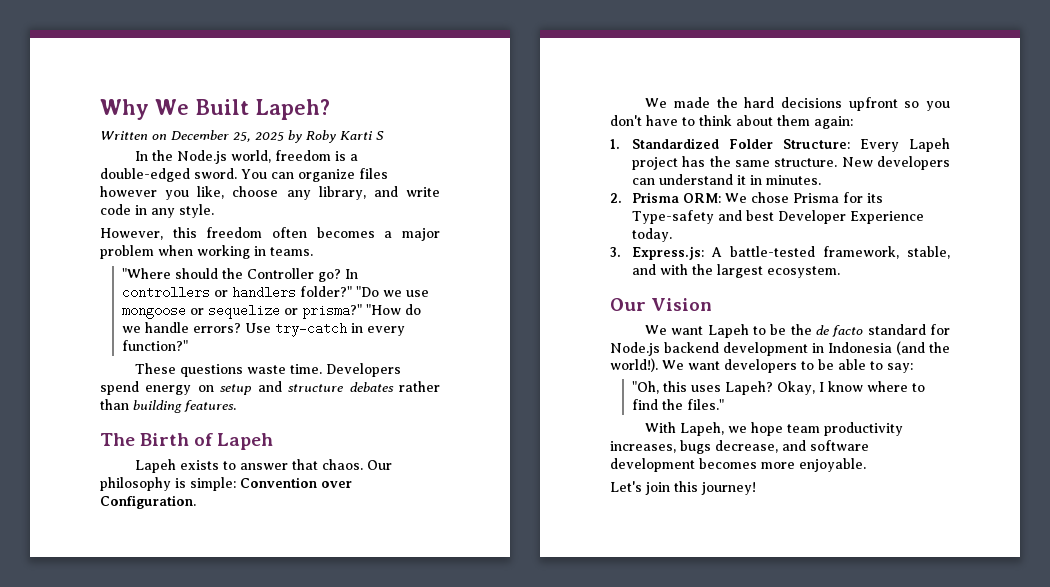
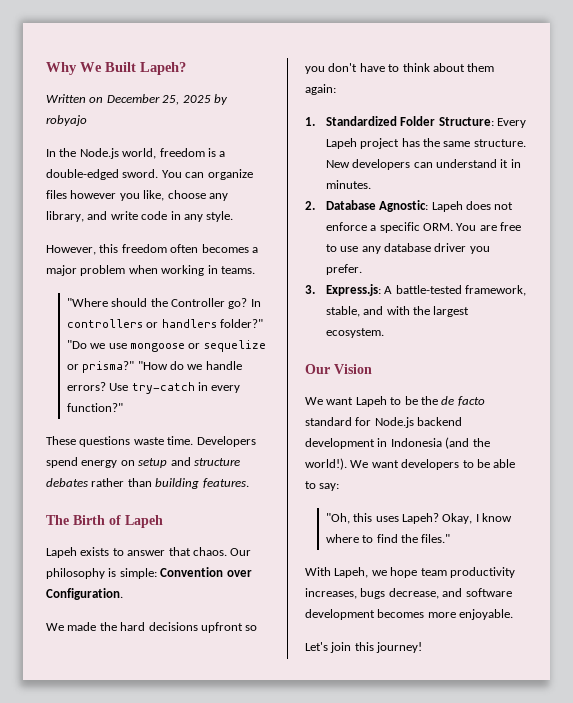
[306,130,384,143] Roby Karti S -> [46,115,87,126] robyajo
[631,192,883,203] [631,210,924,224] [631,228,672,242] Prisma ORM: We chose Prisma for its Type-safety and best Developer Experience today. -> [325,200,514,212] [325,222,522,233] [325,243,490,254] [325,264,362,275] Database Agnostic: Lapeh does not enforce a specific ORM. You are free to use any database driver you prefer.

